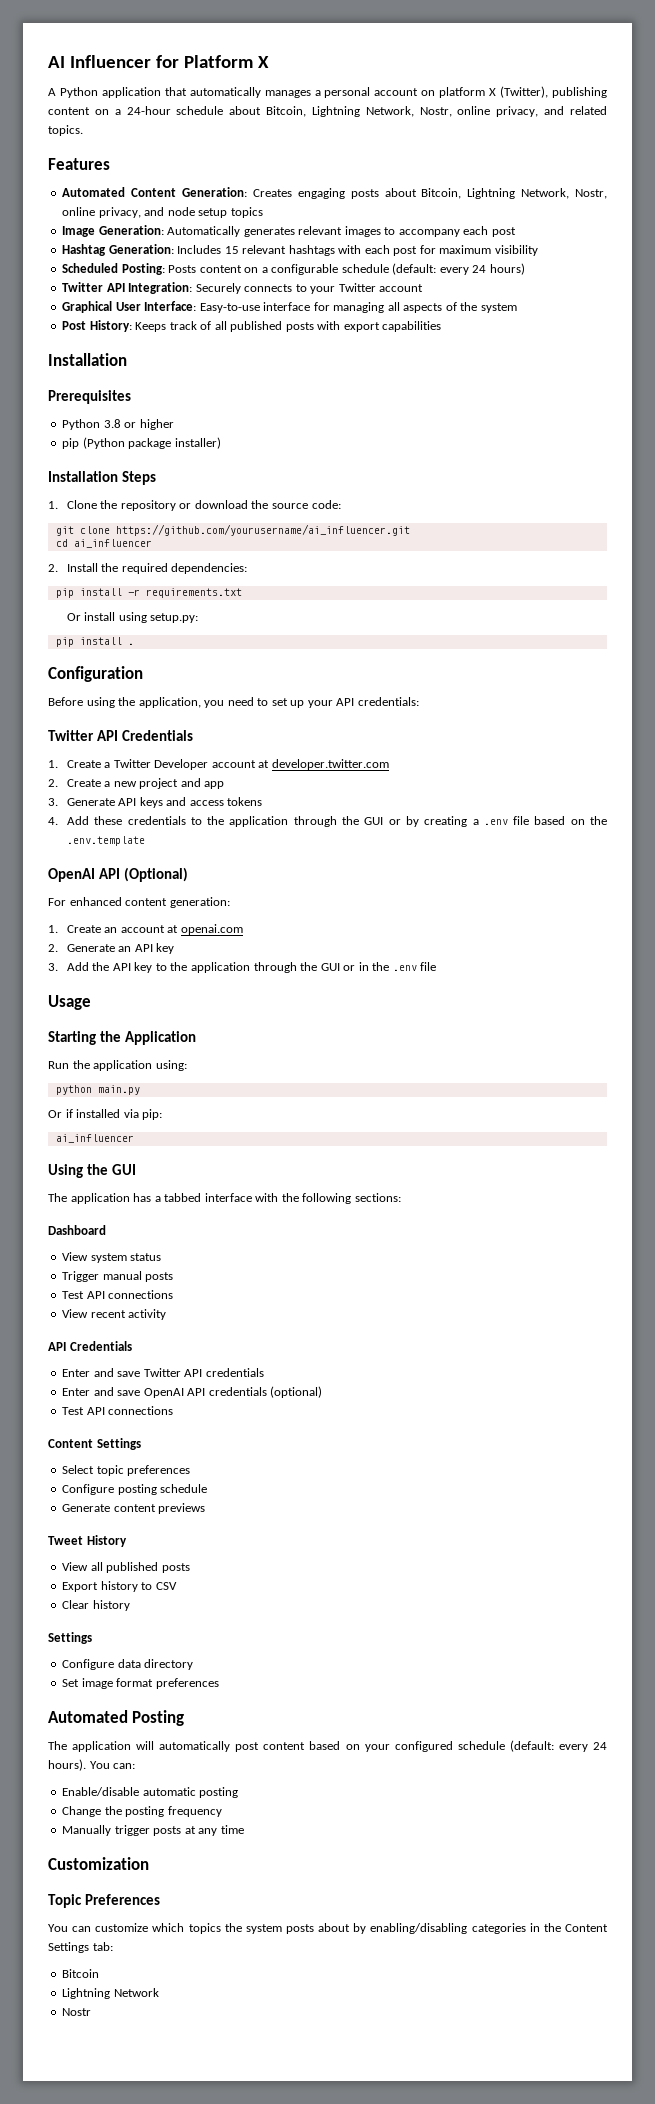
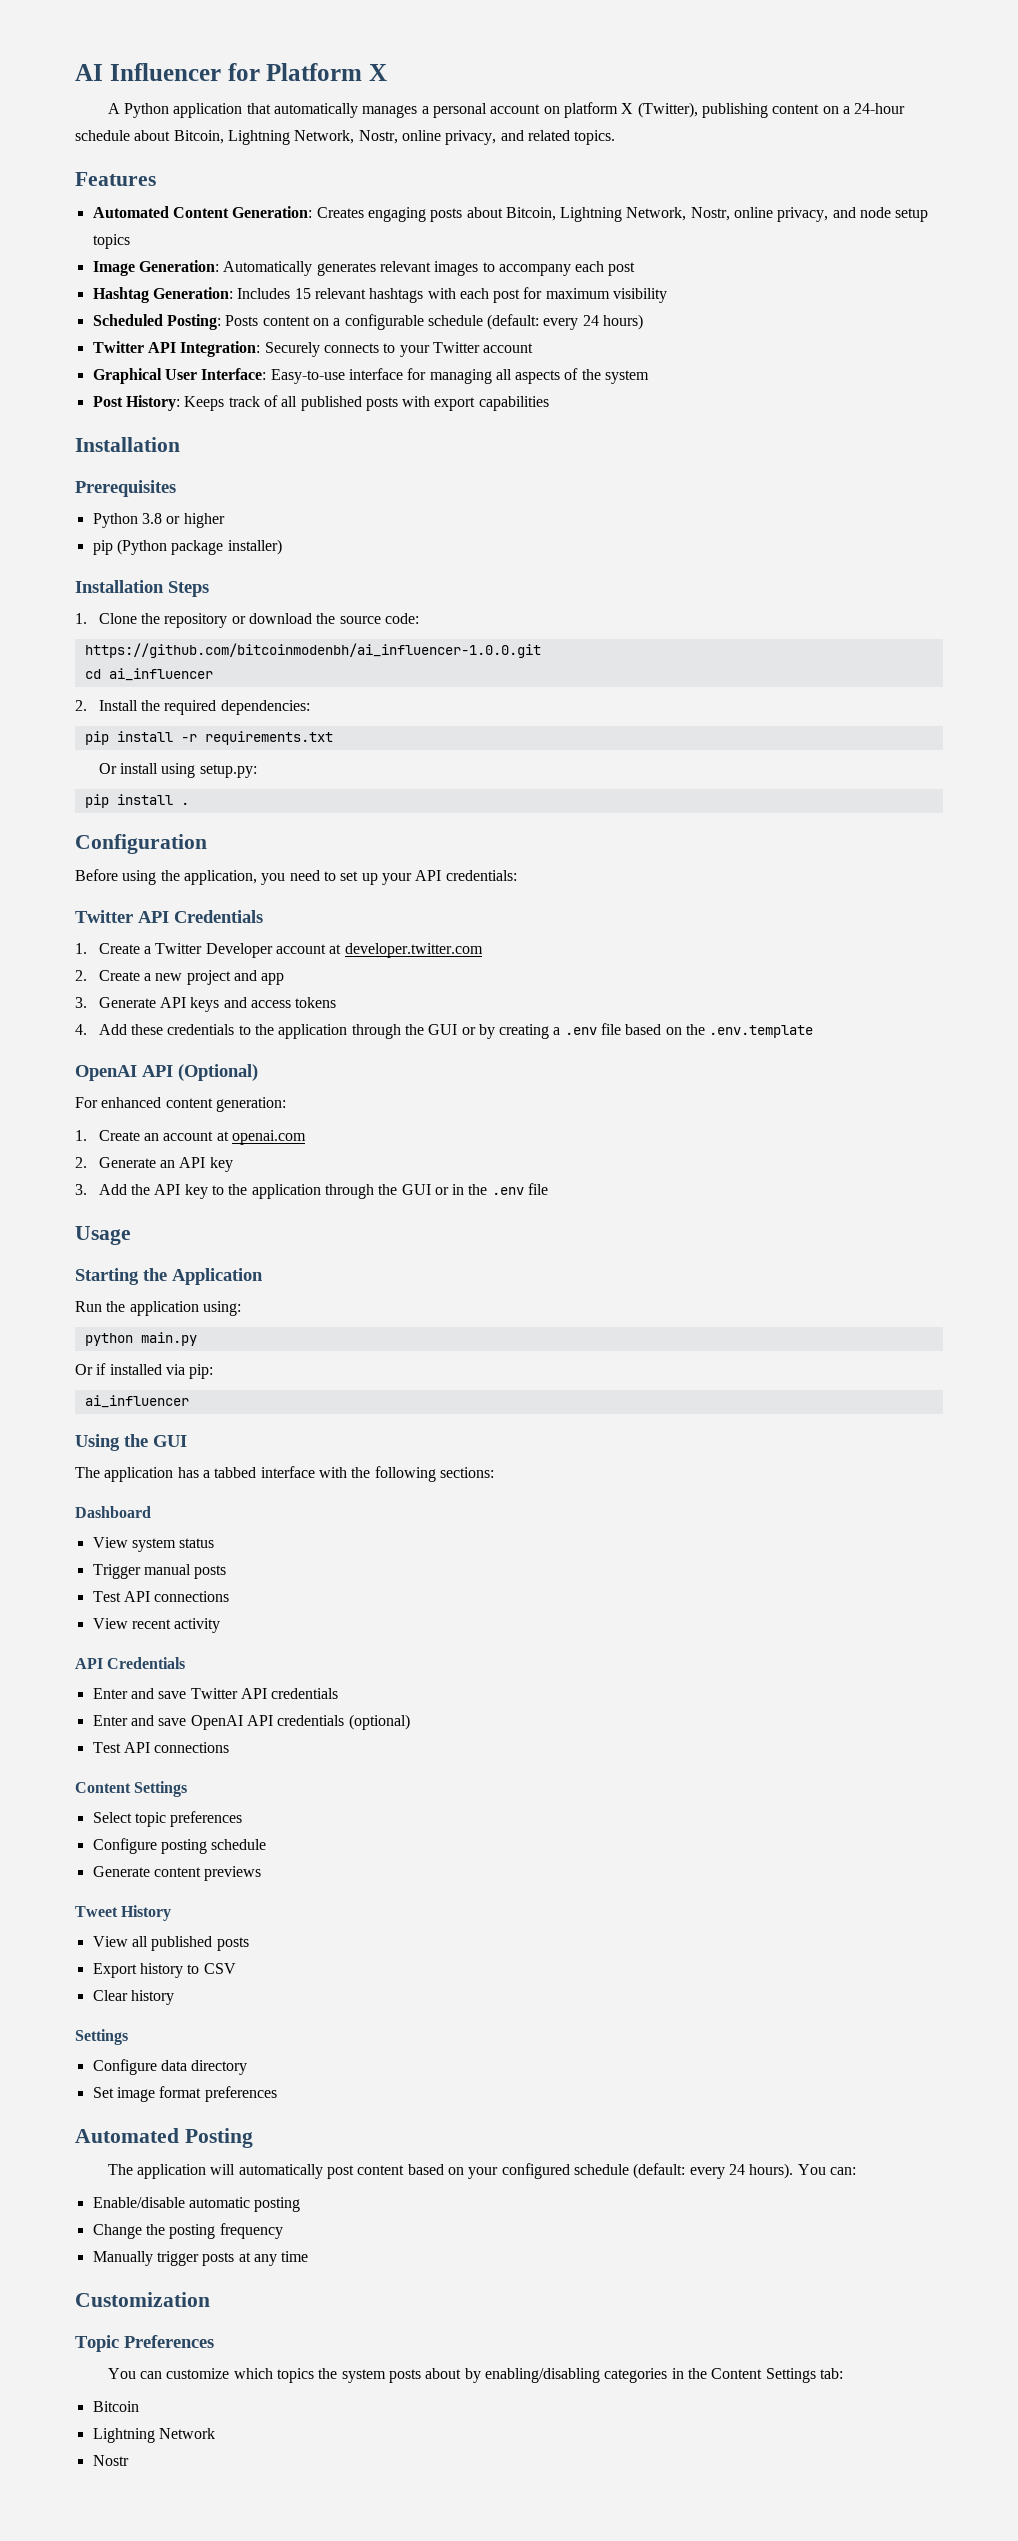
[55,524,410,536] git clone https://github.com/yourusername/ai_influencer.git -> [84,643,541,658] https://github.com/bitcoinmodenbh/ai_influencer-1.0.0.git

